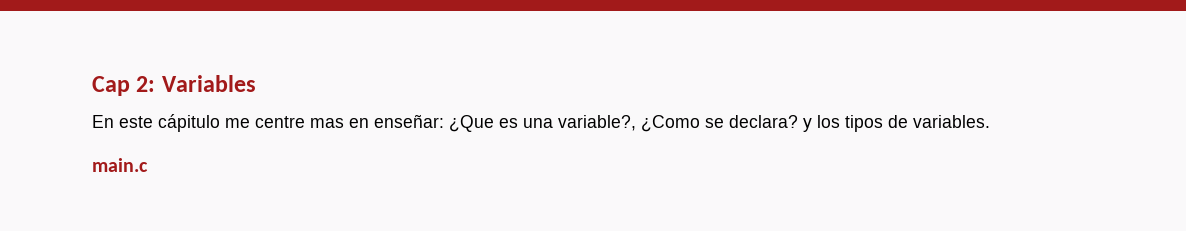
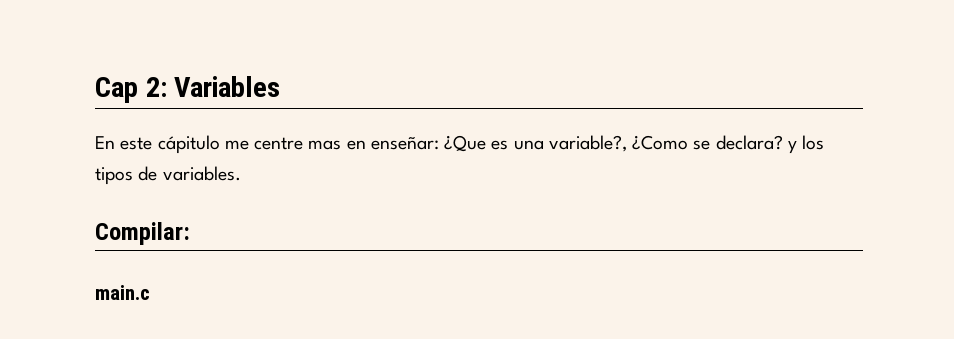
(990, 121) none -> [95,222,190,245] // Compilar:

